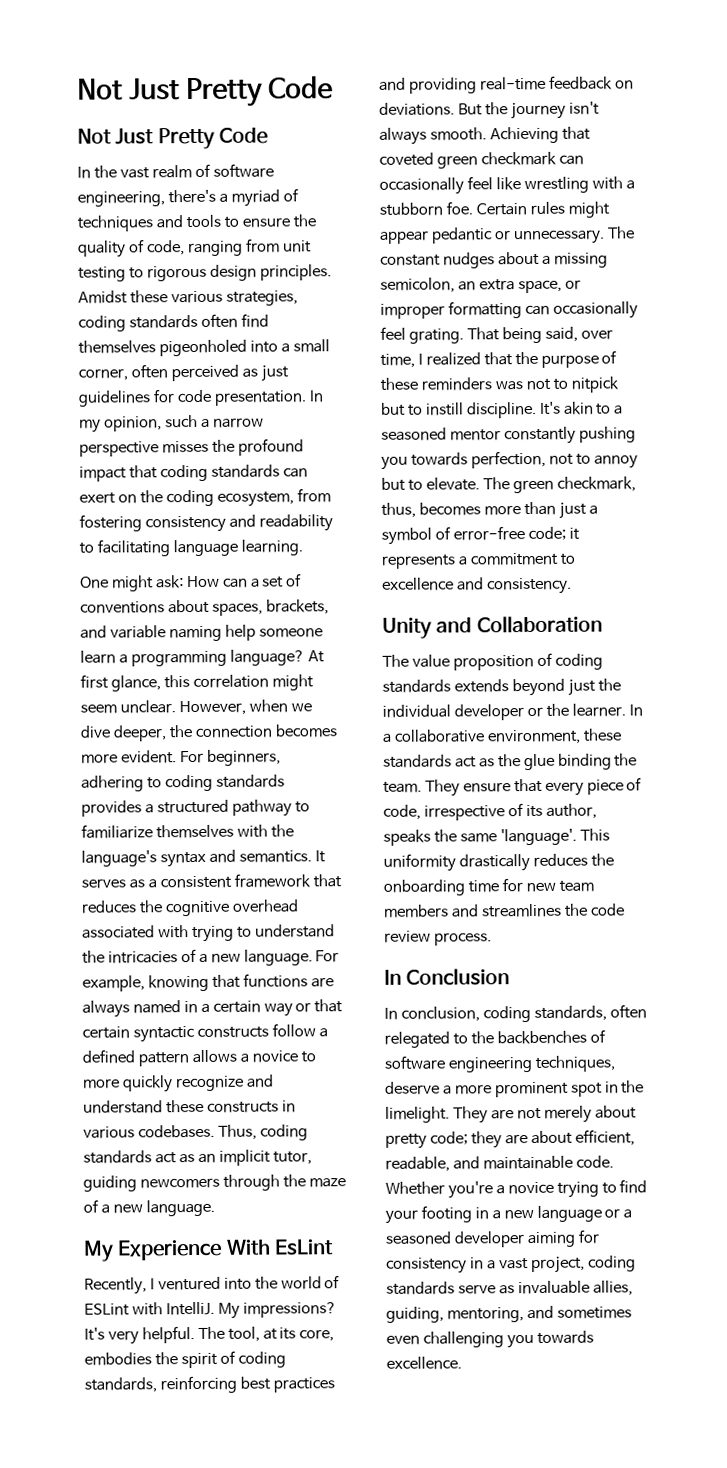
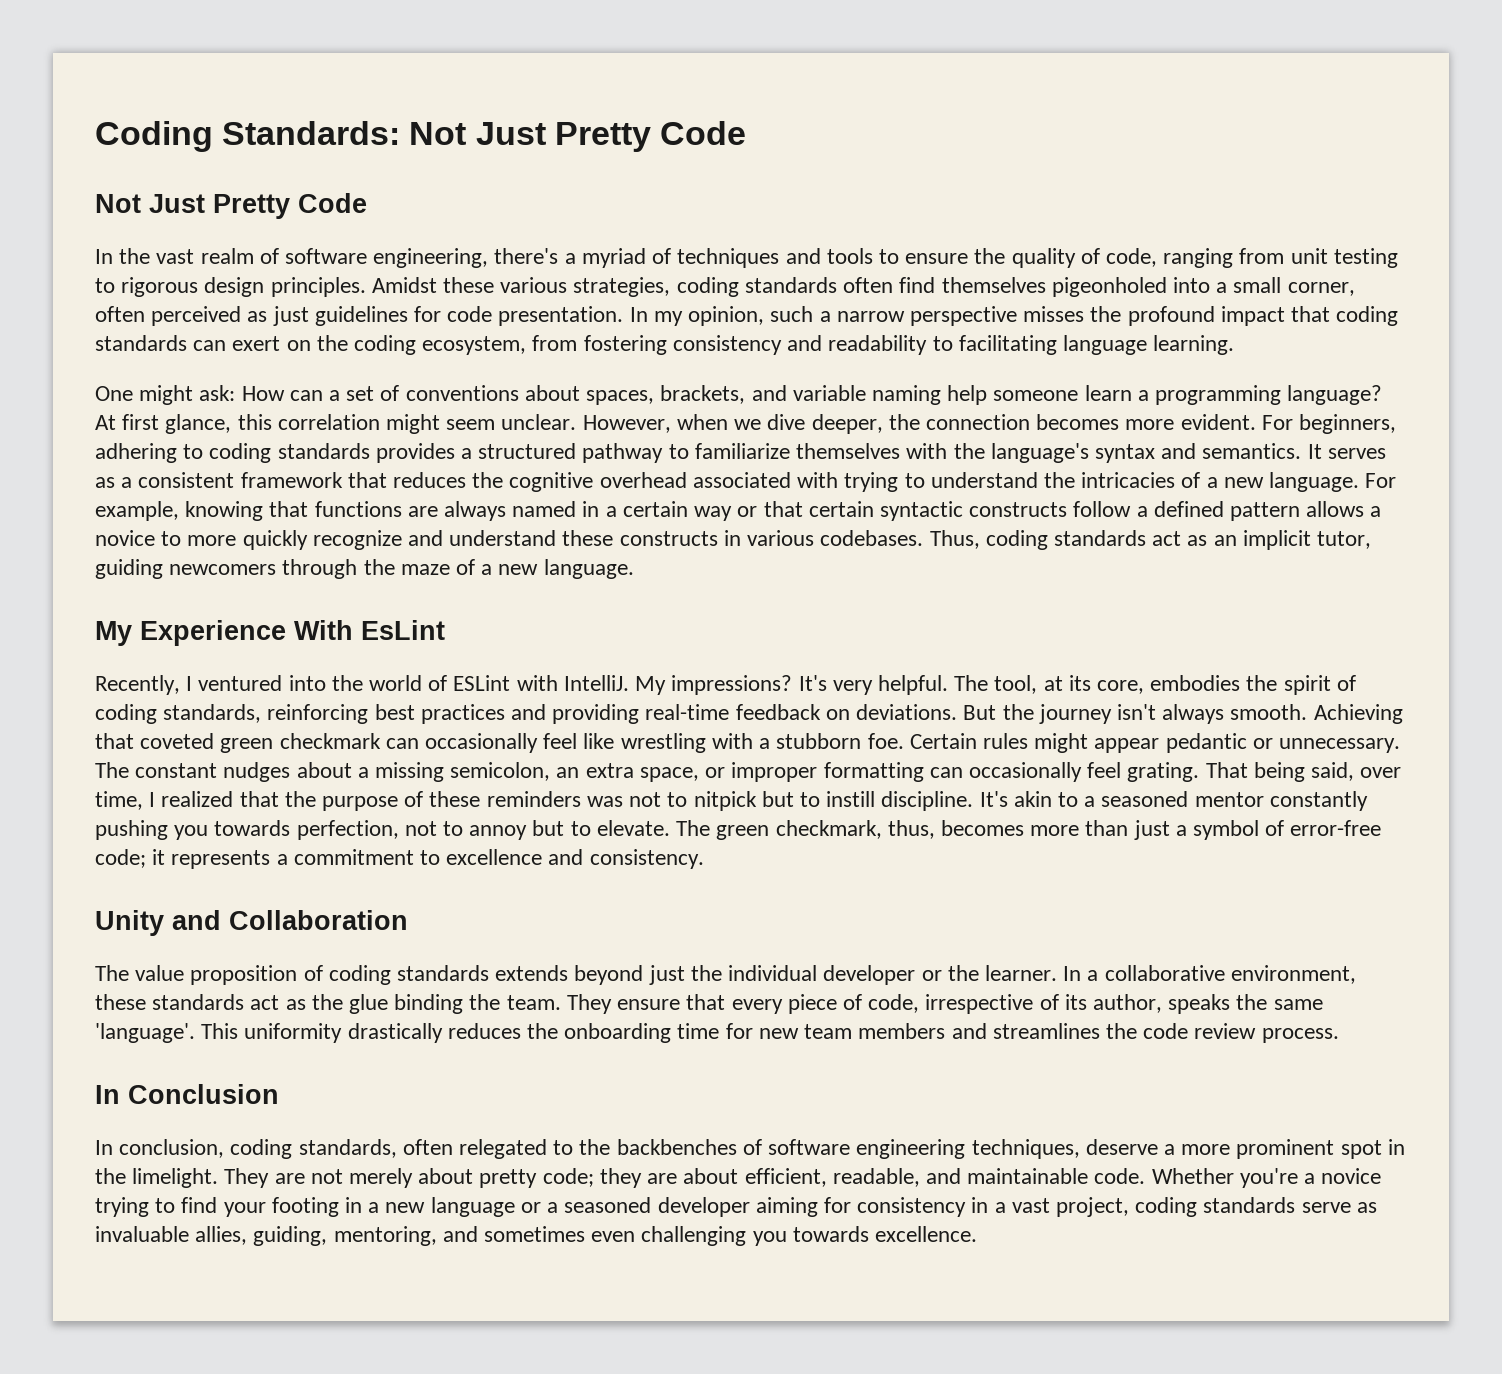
(77, 89) none -> [95,121,401,152] Coding Standards:

